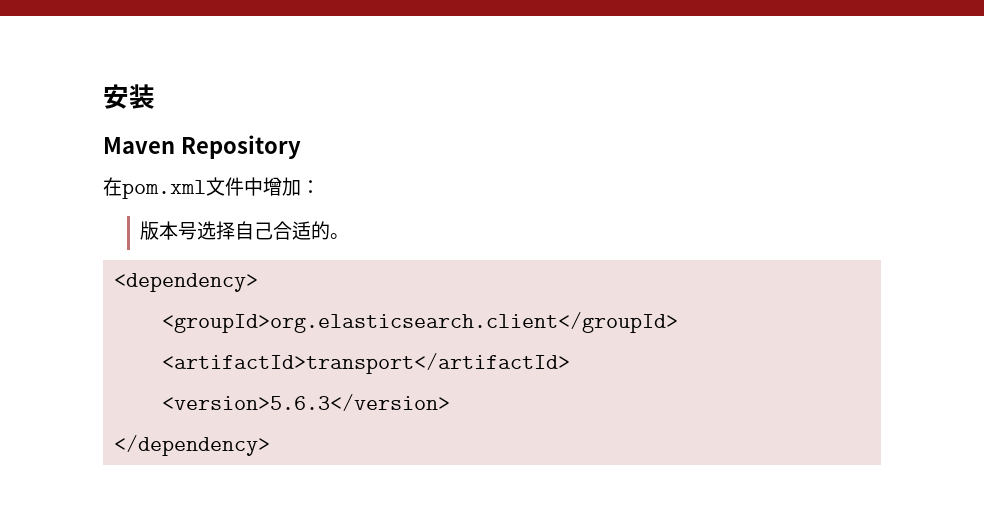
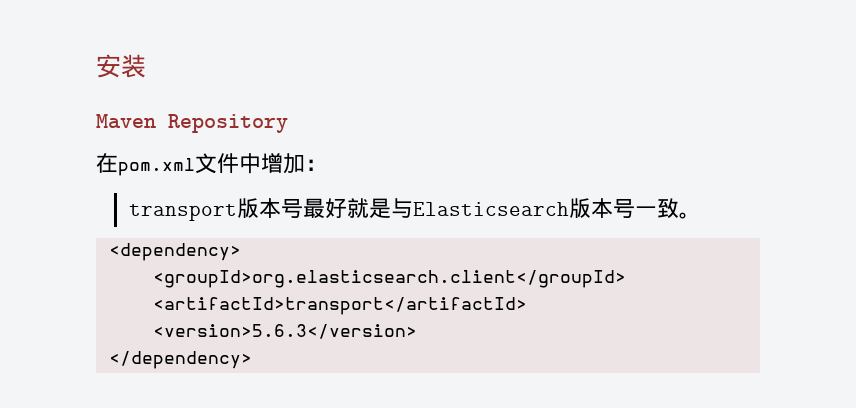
[140,221,331,240] 版本号选择自己合适的 -> [129,198,680,221] transport版本号最好就是与Elasticsearch版本号一致

